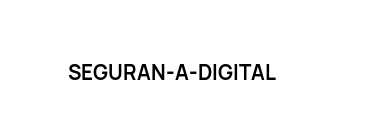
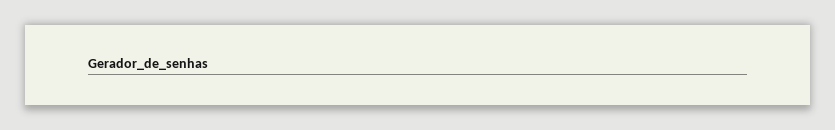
[68,64,276,80] SEGURAN-A-DIGITAL -> [88,58,208,70] Gerador_de_senhas

